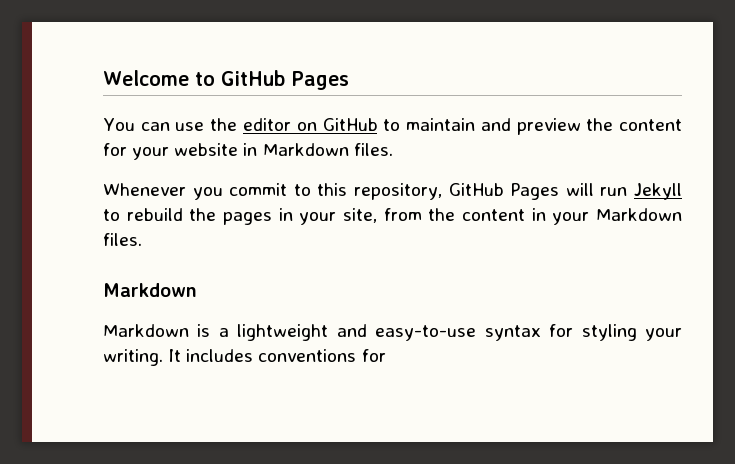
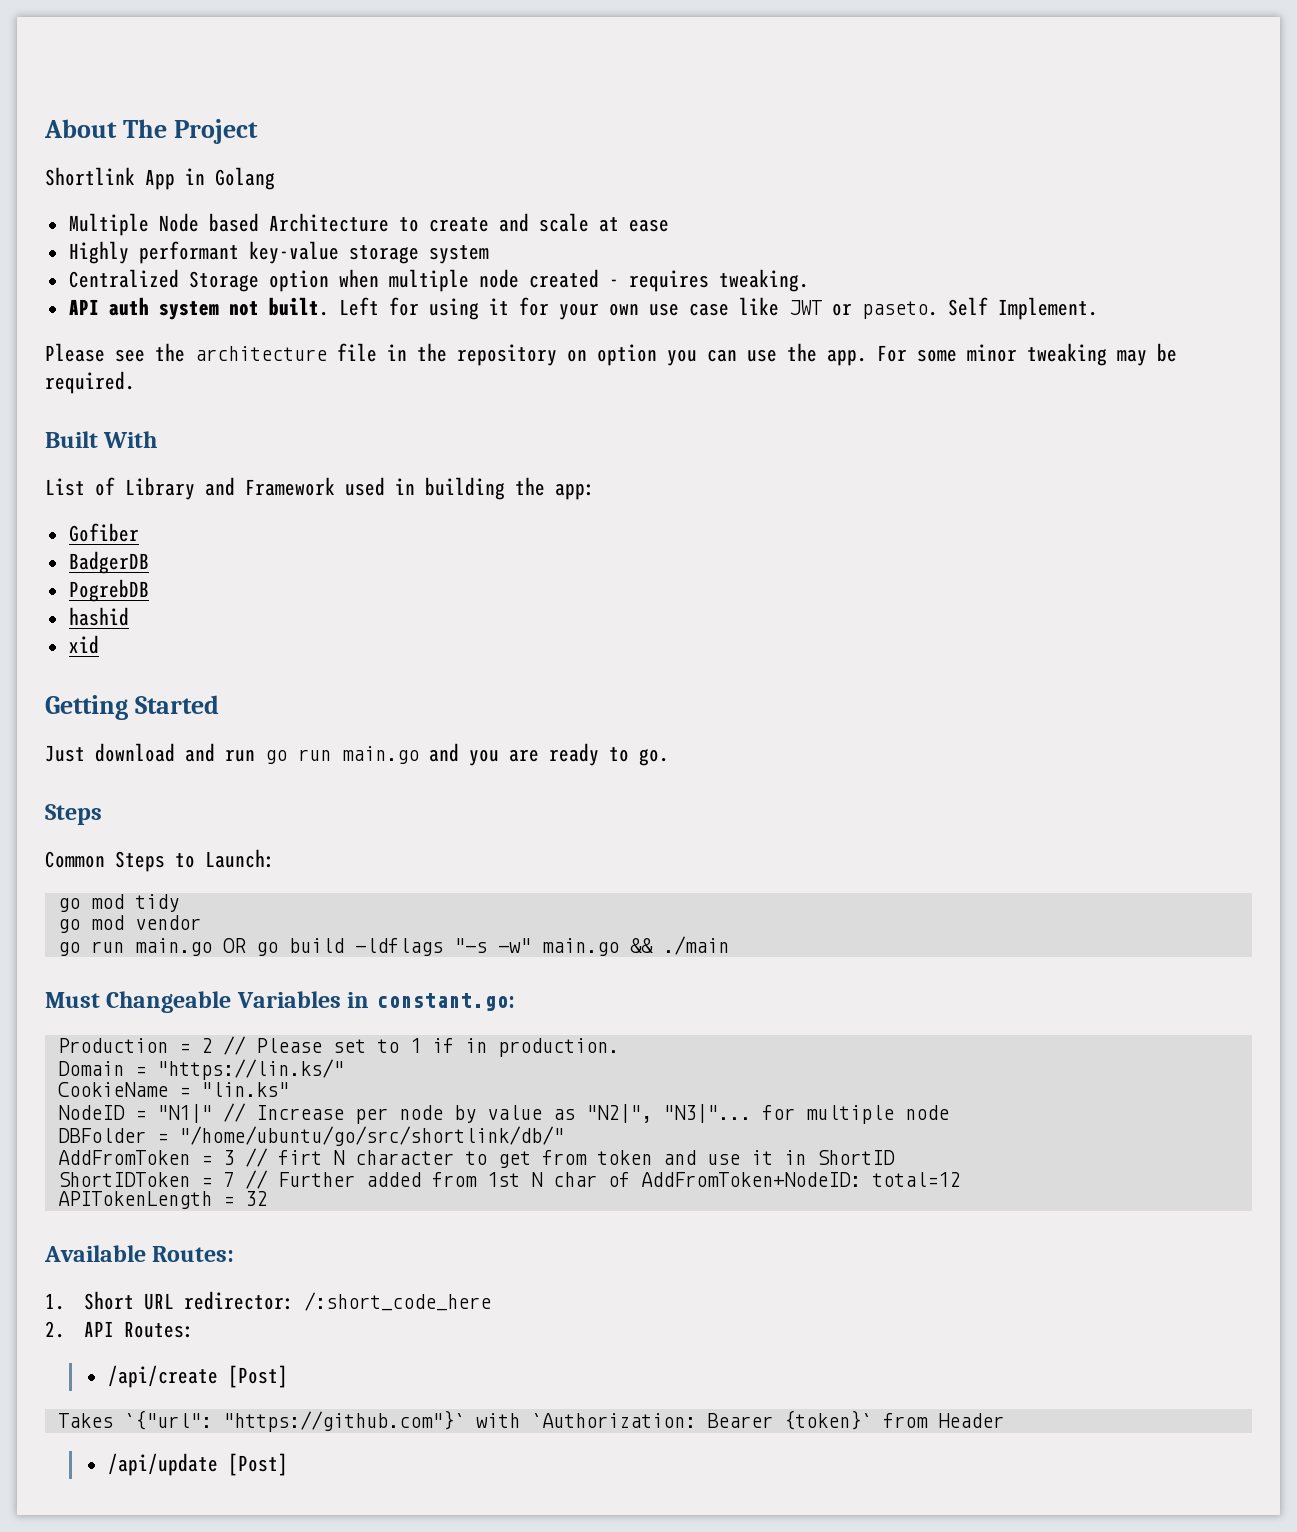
[103,70,349,90] [103,118,682,135] [103,143,393,160] [103,183,683,200] [103,208,682,225] [103,233,142,246] [103,283,197,297] [103,324,683,341] [103,349,386,366] Welcome to GitHub Pages // You can use the editor on GitHub to maintain and preview the content for your website in Markdown files. // Whenever you commit to this repository, GitHub Pages will run Jekyll to rebuild the pages in your site, from the content in your Markdown files. // Markdown // Markdown is a lightweight and easy-to-use syntax for styling your writing. It includes conventions for -> [44,119,259,144] [45,167,275,190] [68,213,669,236] [68,241,489,264] [68,269,809,292] [68,297,1098,320] [45,343,1177,366] [45,371,135,394] [45,431,158,448] [45,477,595,500] [68,523,139,542] [68,551,149,574] [68,579,149,602] [68,607,129,626] [68,635,99,654] [45,695,220,720] [45,743,669,766] [45,804,102,825] [45,849,275,872] [57,894,179,912] [57,915,201,933] [57,936,729,956] [45,991,515,1013] [57,1036,619,1057] [57,1059,344,1080] [57,1082,289,1097] [57,1103,949,1124] [57,1126,564,1146] [57,1148,895,1168] [57,1170,960,1189] [57,1191,267,1209] [44,1245,235,1262] [45,1291,491,1311] [45,1321,194,1338] [107,1365,288,1388] [57,1410,1004,1432] [107,1453,288,1476] About The Project // Shortlink App in Golang // Multiple Node based Architecture to create and scale at ease // Highly performant key-value storage system // Centralized Storage option when multiple node created - requires tweaking. // API auth system not built. Left for using it for your own use case like JWT or paseto. Self Implement. // Please see the architecture file in the repository on option you can use the app. For some minor tweaking may be required. // Built With // List of Library and Framework used in building the app: // Gofiber // BadgerDB // PogrebDB // hashid // xid // Getting Started // Just download and run go run main.go and you are ready to go. // Steps // Common Steps to Launch: // go mod tidy // go mod vendor // go run main.go OR go build -ldflags "-s -w" main.go && ./main // Must Changeable Variables in constant.go: // Production = 2 // Please set to 1 if in production. // Domain = "https://lin.ks/" // CookieName = "lin.ks" // NodeID = "N1|" // Increase per node by value as "N2|", "N3|"... for multiple node // DBFolder = "/home/ubuntu/go/src/shortlink/db/" // AddFromToken = 3 // firt N character to get from token and use it in ShortID // ShortIDToken = 7 // Further added from 1st N char of AddFromToken+NodeID: total=12 // APITokenLength = 32 // Available Routes: // 1. Short URL redirector: /:short_code_here // 2. API Routes: // /api/create [Post] // Takes `{"url": "https://github.com"}` with `Authorization: Bearer {token}` from Header // /api/update [Post]

